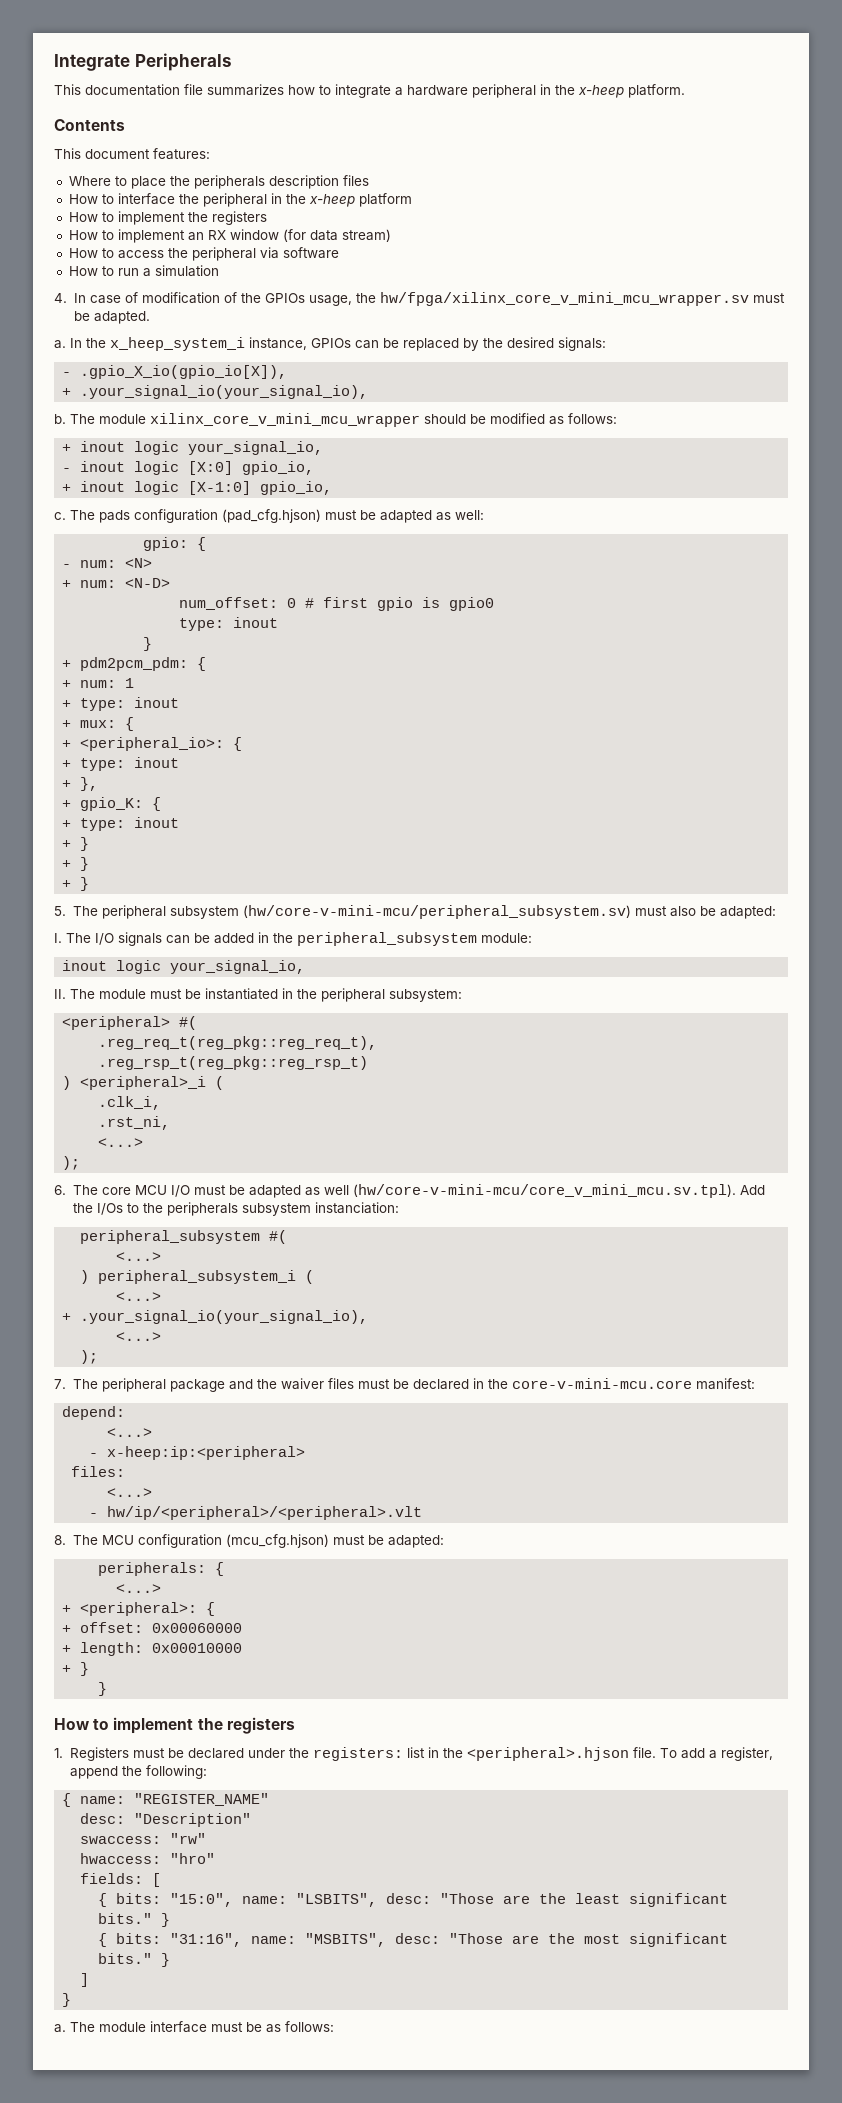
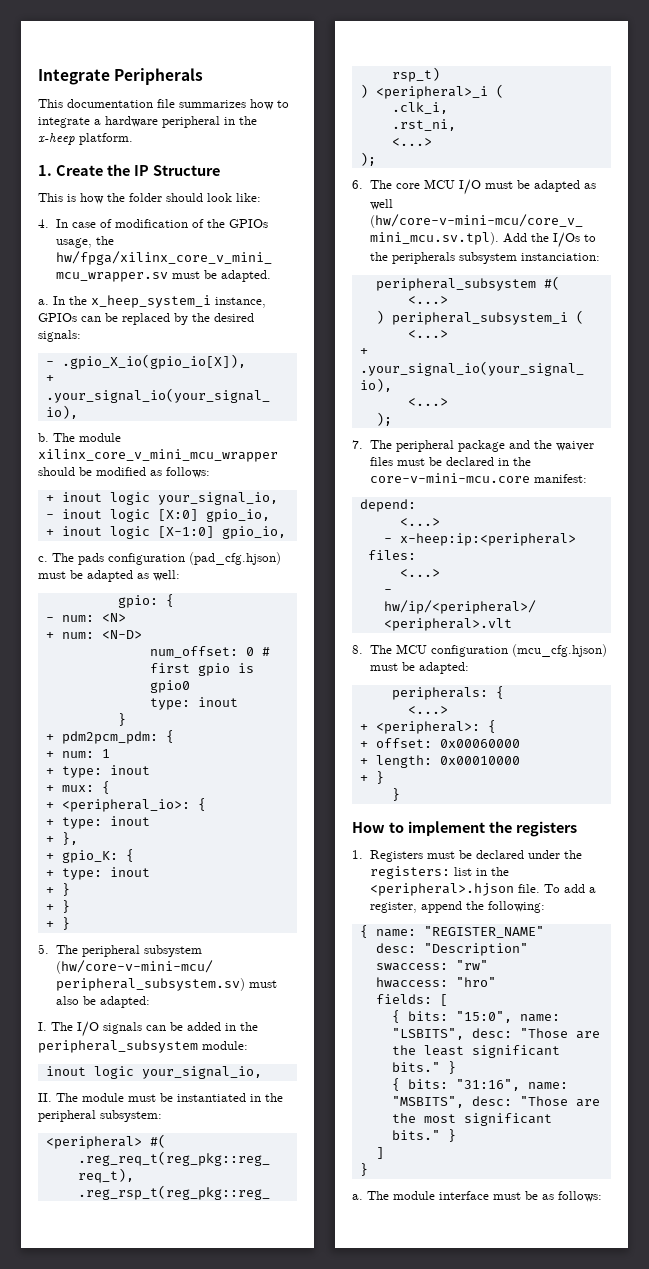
[54,119,125,131] [54,148,210,160] [68,175,369,189] [68,193,412,207] [68,211,267,225] [68,229,391,243] [68,247,339,261] [68,265,219,277] Contents // This document features: // Where to place the peripherals description files // How to interface the peripheral in the x-heep platform // How to implement the registers // How to implement an RX window (for data stream) // How to access the peripheral via software // How to run a simulation -> [38,164,220,176] [38,193,261,204] 1. Create the IP Structure // This is how the folder should look like:

